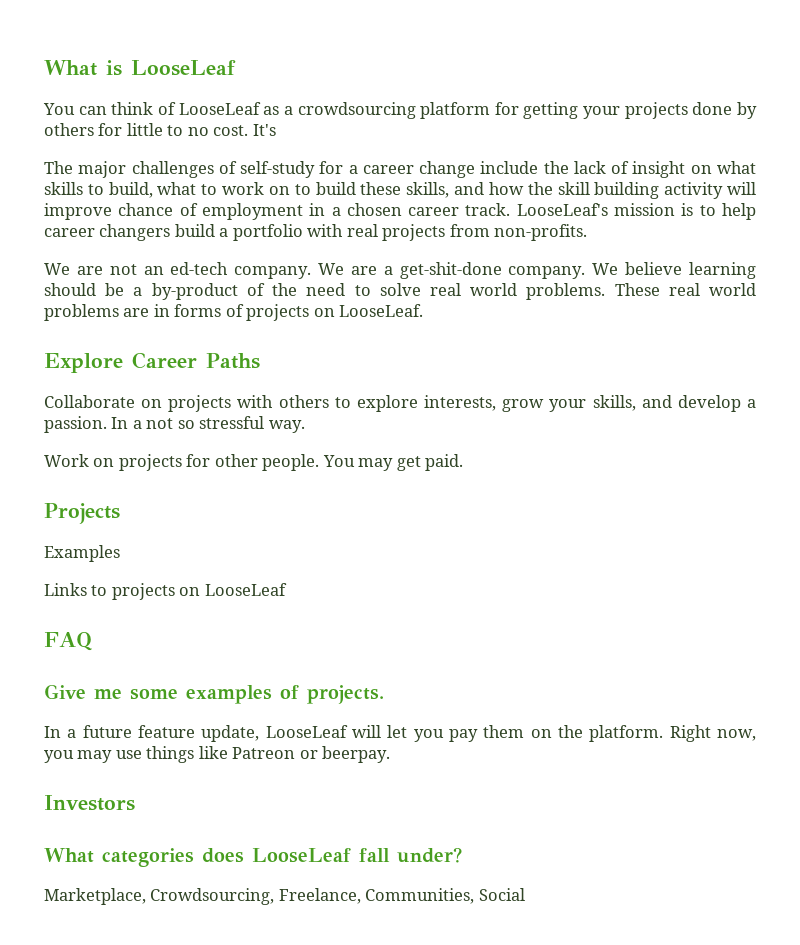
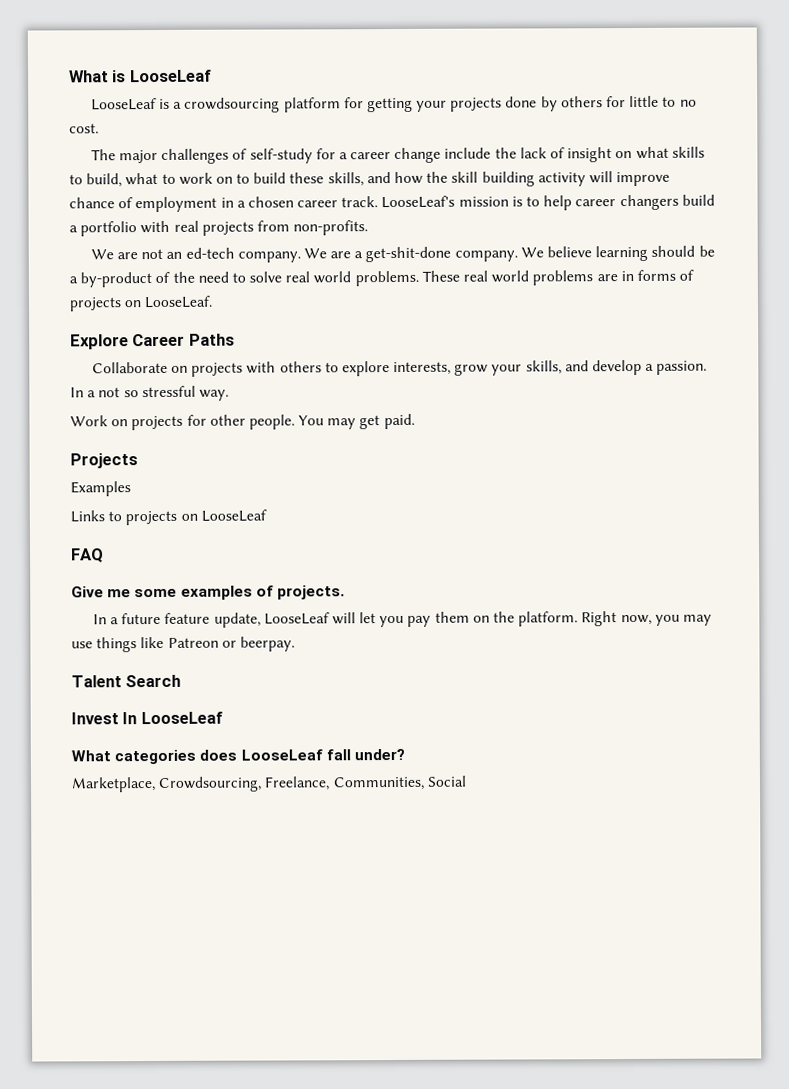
[43,102,280,115] You can think of LooseLeaf as -> [90,97,170,111] LooseLeaf is
[252,124,276,136] It's -> (99, 128) none
[44,795,135,811] Investors -> [71,674,182,688] [71,711,223,725] Talent Search // Invest In LooseLeaf

